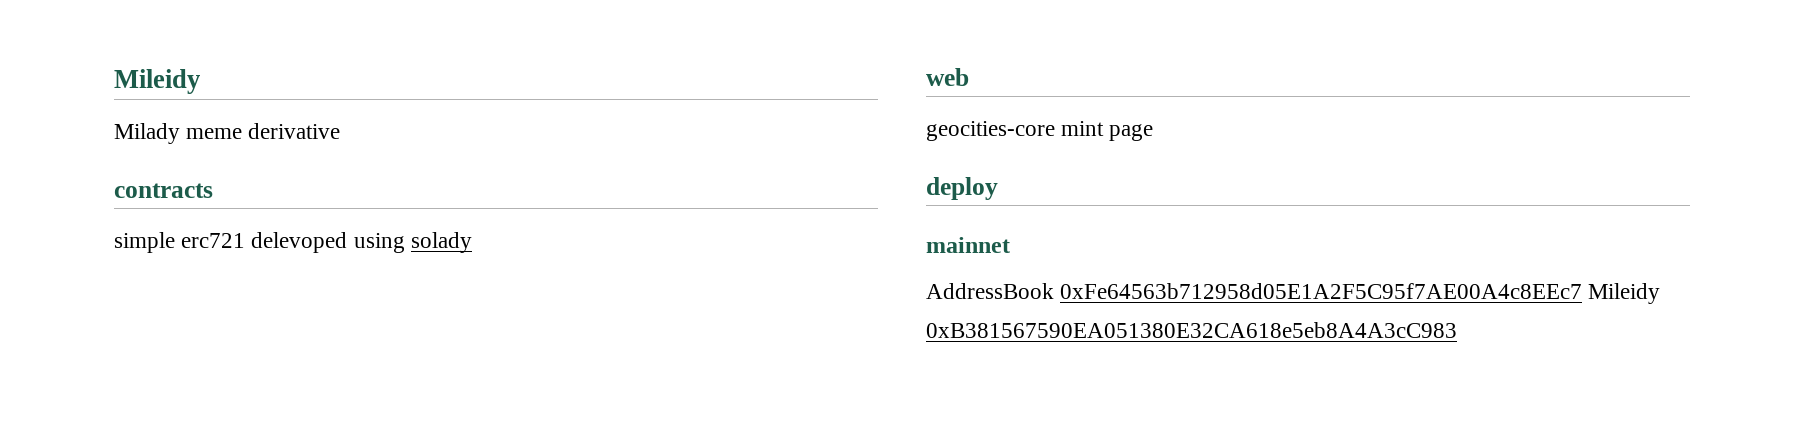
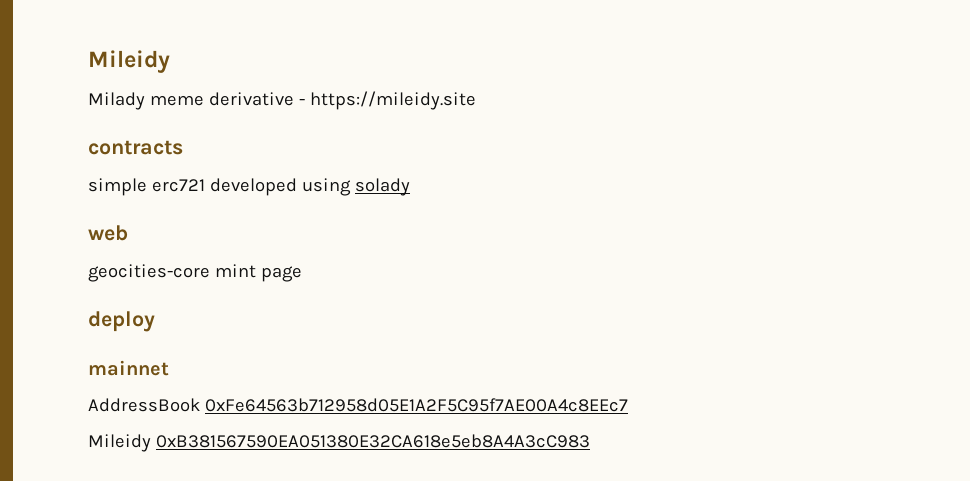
(341, 131) none -> [298,91,476,110] - https://mileidy.site
[251,232,348,253] delevoped -> [209,178,297,196] developed
(1583, 291) none -> (628, 405) //

